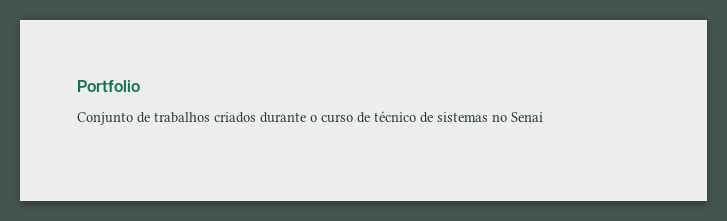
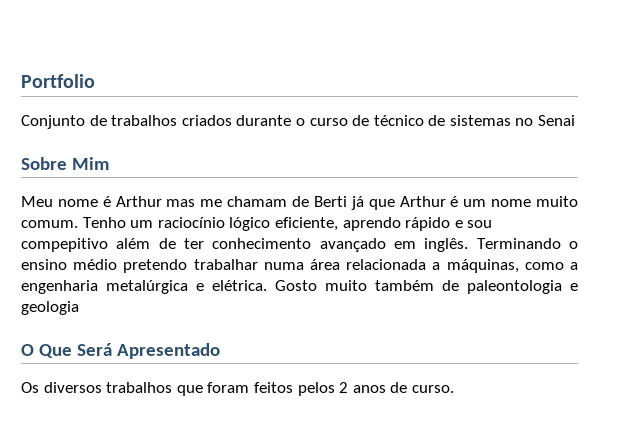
(543, 117) none -> [21,157,109,170] [21,196,579,210] [21,217,493,231] [21,238,578,252] [21,259,578,273] [21,280,578,294] [21,301,79,315] [21,343,220,359] [21,382,454,396] // Sobre Mim // Meu nome é Arthur mas me chamam de Berti já que Arthur é um nome muito comum. Tenho um raciocínio lógico eficiente, aprendo rápido e sou compepitivo além de ter conhecimento avançado em inglês. Terminando o ensino médio pretendo trabalhar numa área relacionada a máquinas, como a engenharia metalúrgica e elétrica. Gosto muito também de paleontologia e geologia // O Que Será Apresentado // Os diversos trabalhos que foram feitos pelos 2 anos de curso.

